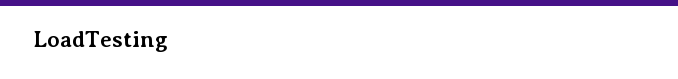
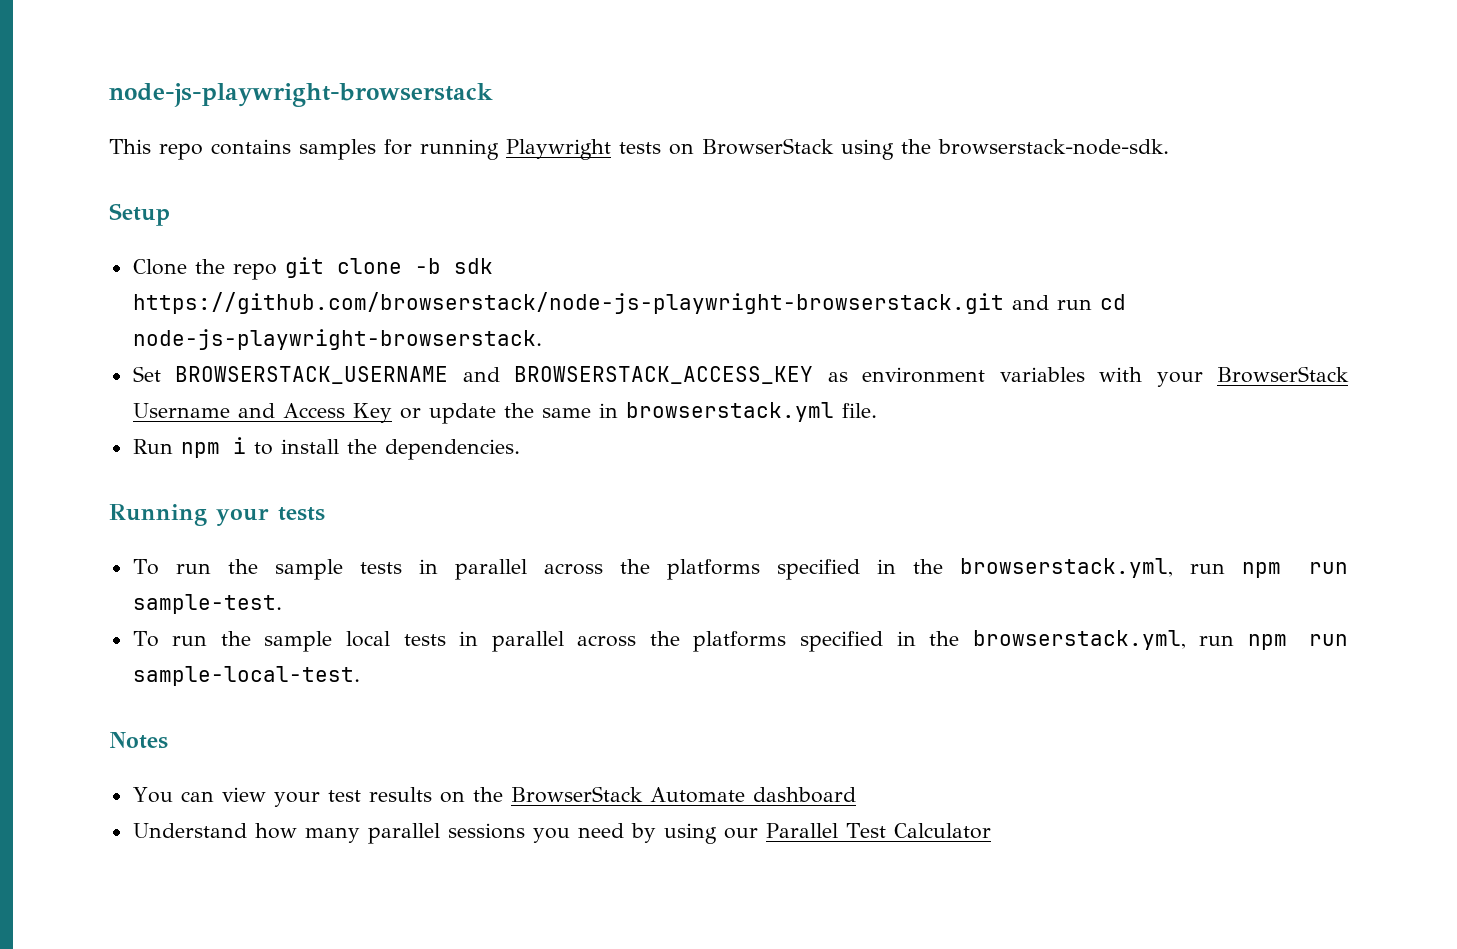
[33,31,168,52] LoadTesting -> [109,83,493,107] [109,138,1169,160] [109,203,170,226] [132,257,493,280] [132,292,1126,314] [132,329,542,350] [132,366,1349,387] [132,402,877,424] [132,437,520,460] [109,504,325,526] [132,558,1349,580] [132,594,282,614] [132,630,1348,652] [132,666,360,686] [109,732,168,749] [132,786,856,807] [132,823,991,844] node-js-playwright-browserstack // This repo contains samples for running Playwright tests on BrowserStack using the browserstack-node-sdk. // Setup // Clone the repo git clone -b sdk https://github.com/browserstack/node-js-playwright-browserstack.git and run cd node-js-playwright-browserstack. // Set BROWSERSTACK_USERNAME and BROWSERSTACK_ACCESS_KEY as environment variables with your BrowserStack Username and Access Key or update the same in browserstack.yml file. // Run npm i to install the dependencies. // Running your tests // To run the sample tests in parallel across the platforms specified in the browserstack.yml, run npm run sample-test. // To run the sample local tests in parallel across the platforms specified in the browserstack.yml, run npm run sample-local-test. // Notes // You can view your test results on the BrowserStack Automate dashboard // Understand how many parallel sessions you need by using our Parallel Test Calculator

